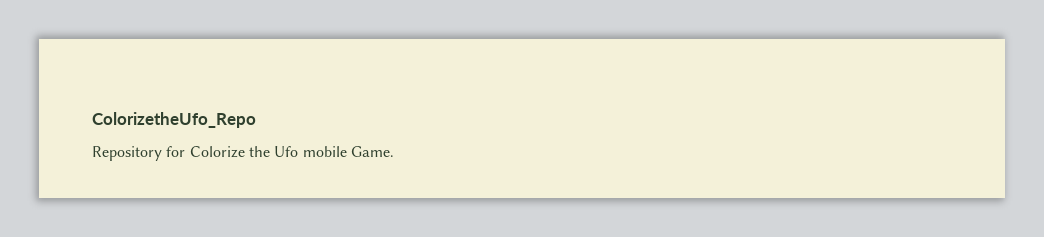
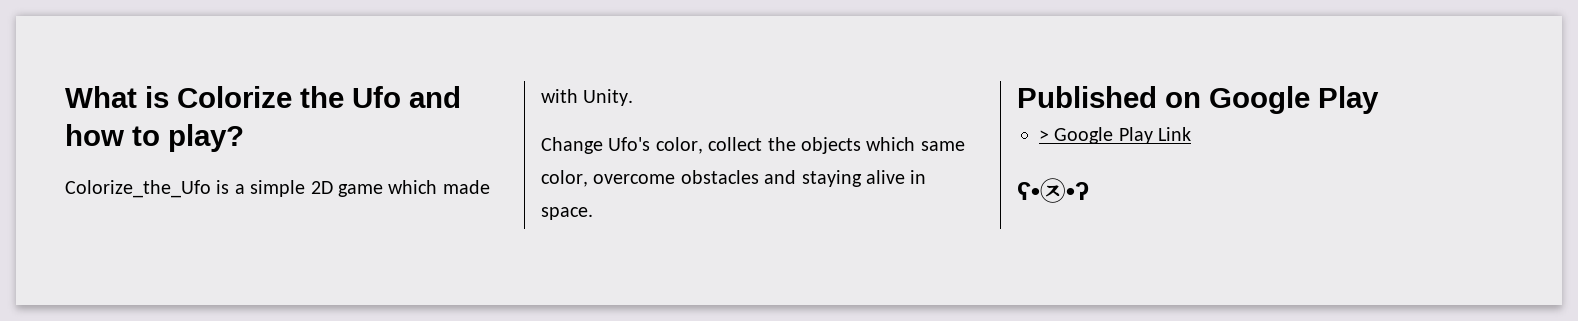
[92,112,256,128] [92,146,394,161] ColorizetheUfo_Repo // Repository for Colorize the Ufo mobile Game. -> [65,86,461,108] [65,124,244,152] [65,180,490,198] [541,89,634,106] [541,137,965,154] [541,170,927,187] [541,207,593,220] [1017,86,1379,114] [1039,127,1192,144] [1017,178,1089,203] What is Colorize the Ufo and how to play? // Colorize_the_Ufo is a simple 2D game which made with Unity. // Change Ufo's color, collect the objects which same color, overcome obstacles and staying alive in space. // Published on Google Play // > Google Play Link // ʕ•㉨•ʔ

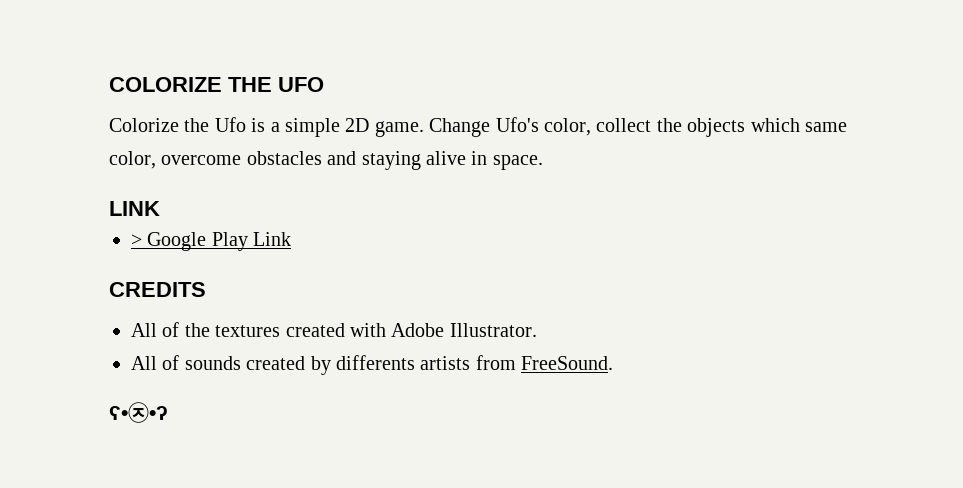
[65,86,461,108] [65,124,244,152] [65,180,490,198] [541,89,634,106] What is Colorize the Ufo and how to play? // Colorize_the_Ufo is a simple 2D game which made with Unity. // -> [109,77,324,92] [109,117,424,137] COLORIZE THE UFO // Colorize the Ufo is a simple 2D game.
[1017,86,1379,114] Published on Google Play -> [109,201,160,216] LINK
(1192, 134) none -> [109,282,206,297] [131,322,537,337] [131,355,614,375] // CREDITS // All of the textures created with Adobe Illustrator. // All of sounds created by differents artists from FreeSound.

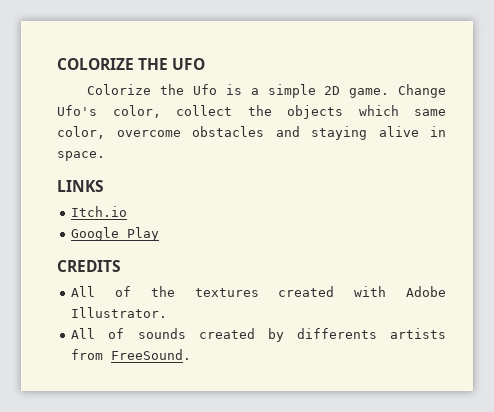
[109,201,160,216] [131,234,142,246] LINK // > -> [57,180,104,192] [71,206,128,217] LINKS // Itch.io //
[253,232,292,246] Link -> (160, 234) none
[109,402,168,423] // ʕ•㉨•ʔ -> (192, 354) none

